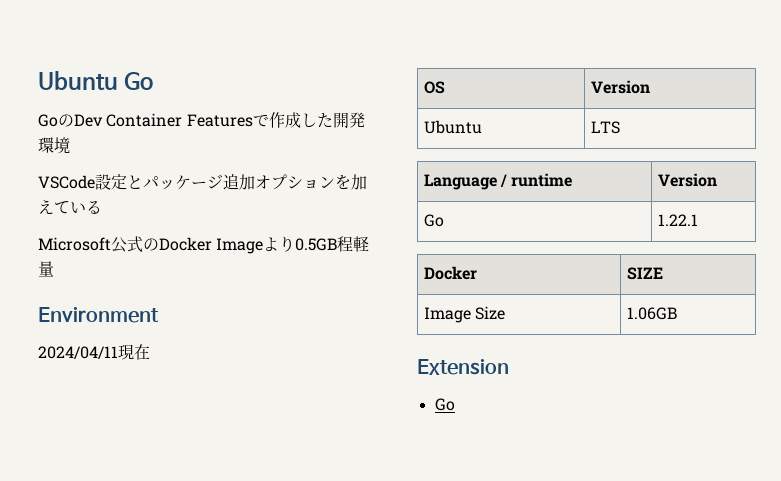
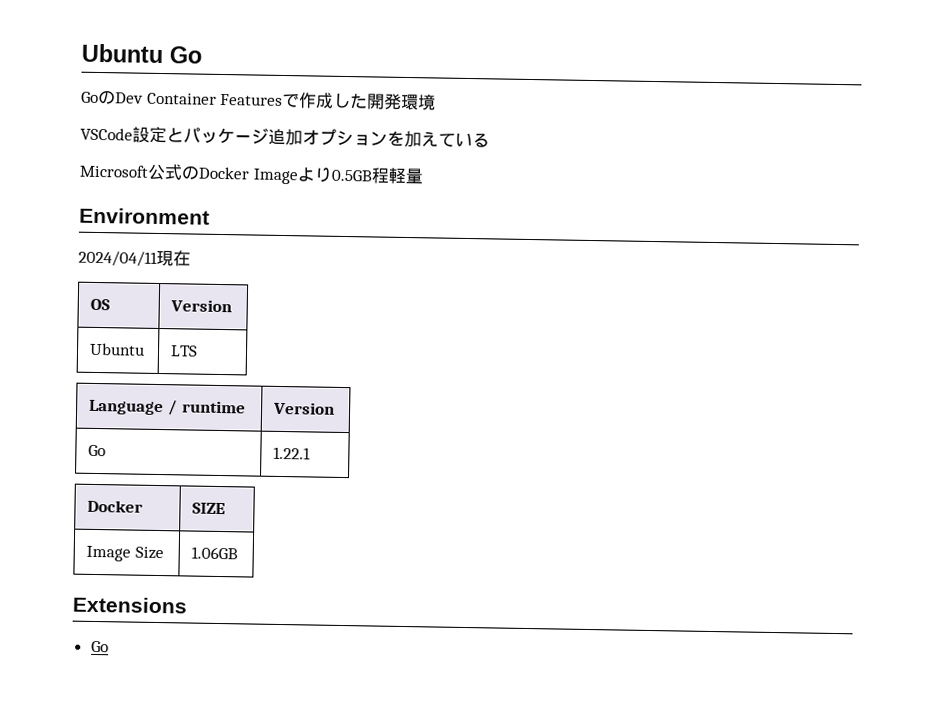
[417,359,509,375] Extension -> [72,596,188,614] Extensions

